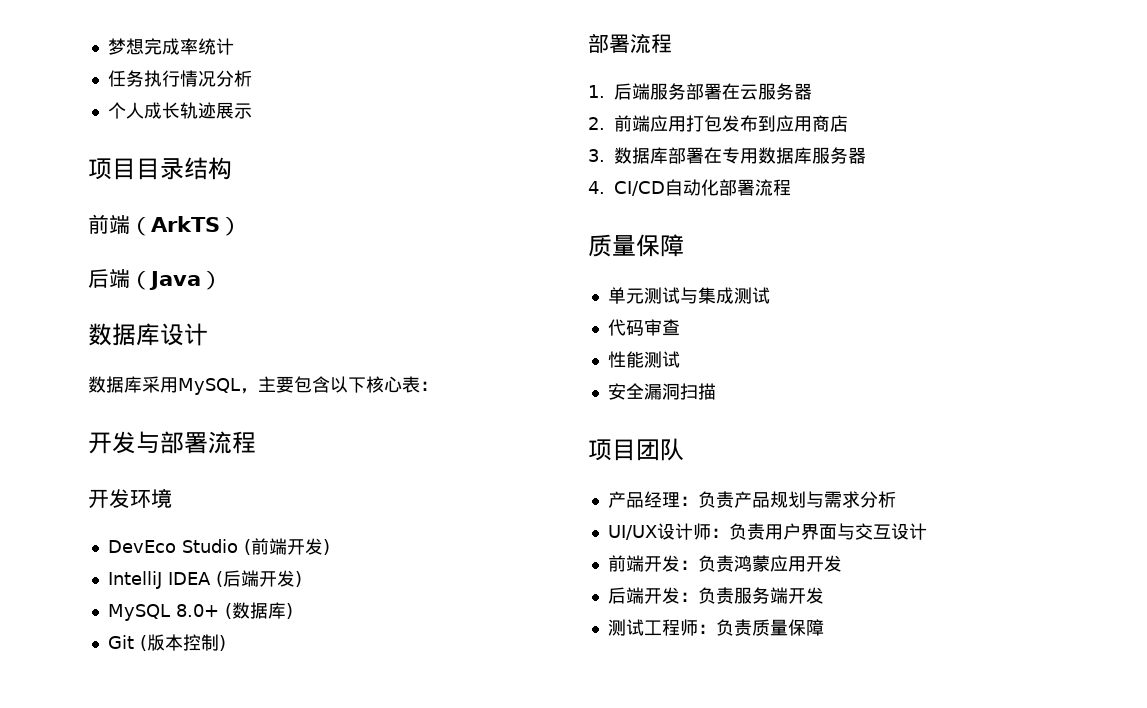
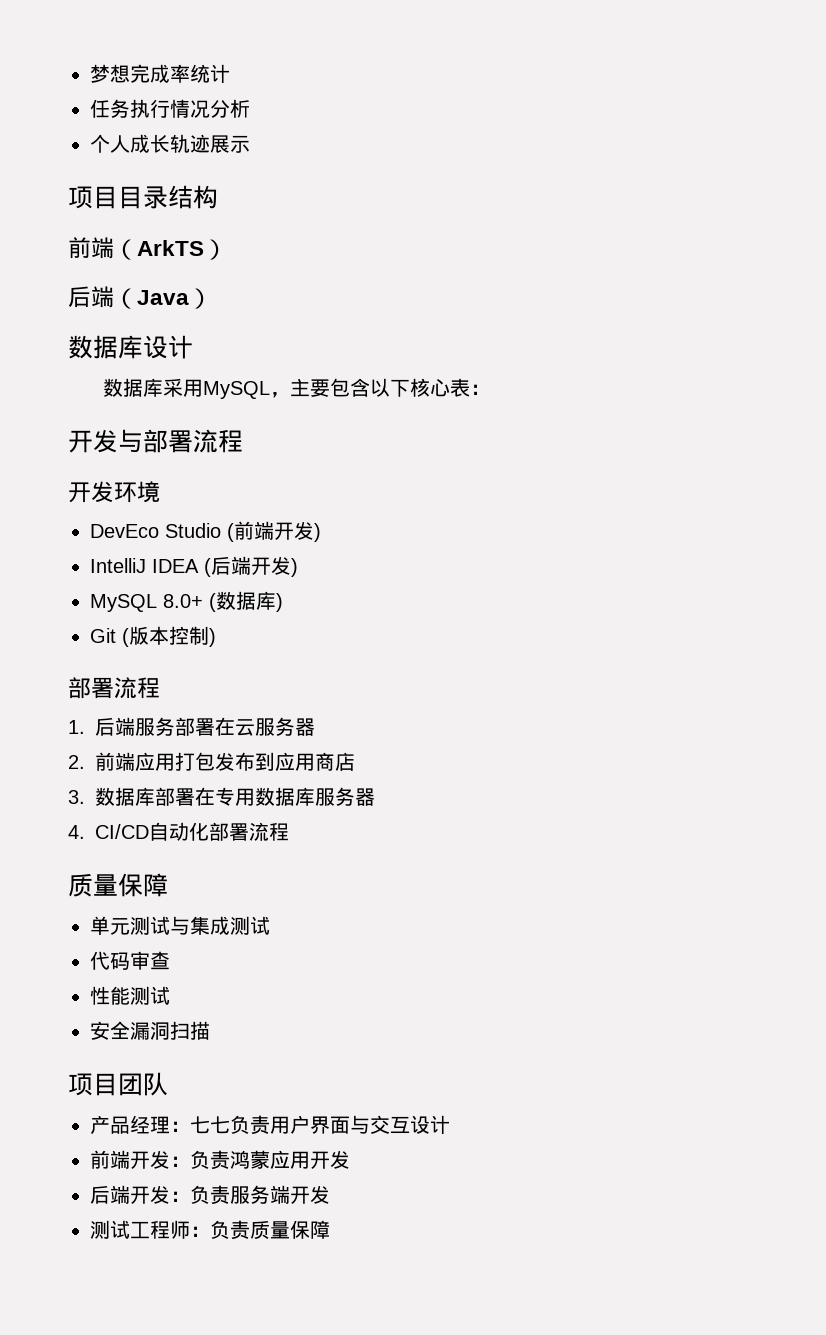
[697,491,896,508] [607,523,729,540] 负责产品规划与需求分析 // UI/UX设计师： -> [190,1116,230,1134] 七七

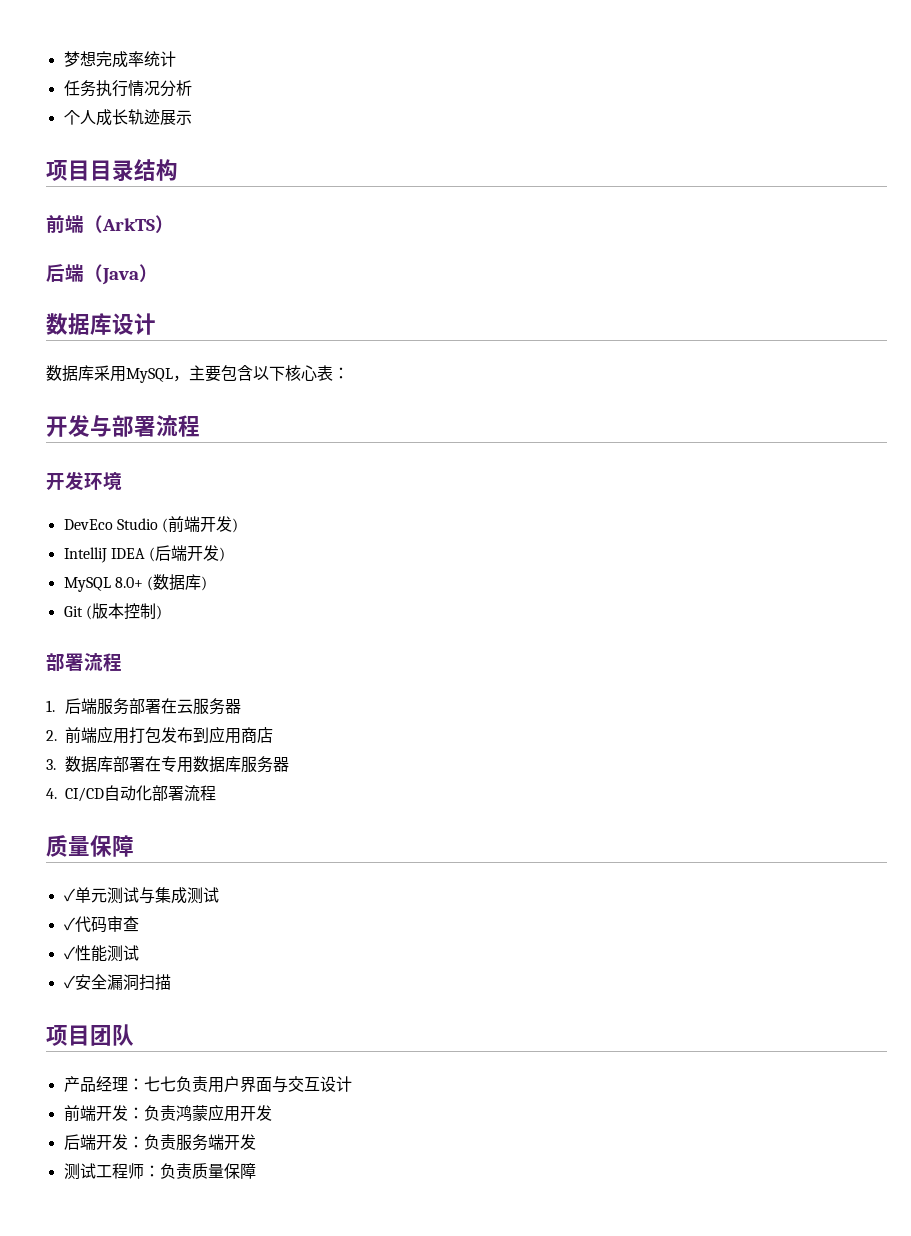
(168, 885) none -> [63,888,75,902] ✓
(270, 925) none -> [63,917,75,931] ✓
(170, 960) none -> [63,946,75,960] ✓
(170, 995) none -> [63,975,75,989] ✓

